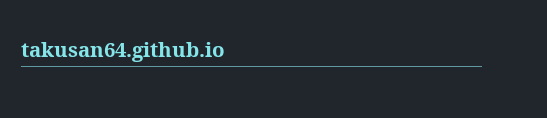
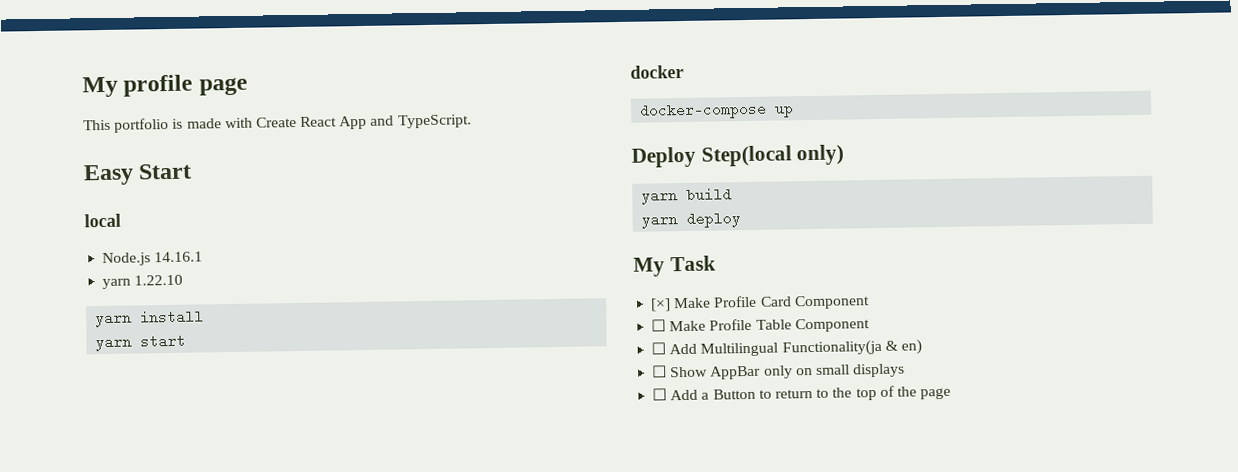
[21,42,225,62] takusan64.github.io -> [82,74,248,98] [83,114,472,133] [83,163,193,186] [84,213,121,228] [102,251,204,267] [102,274,184,290] [95,309,205,328] [95,333,187,352] [630,64,684,79] [639,101,795,120] [631,144,845,168] [641,187,733,205] [641,211,742,229] [633,255,716,277] [650,295,870,312] [651,318,870,333] [651,339,922,357] [652,363,906,380] [652,385,952,401] My profile page // This portfolio is made with Create React App and TypeScript. // Easy Start // local // Node.js 14.16.1 // yarn 1.22.10 // yarn install // yarn start // docker // docker-compose up // Deploy Step(local only) // yarn build // yarn deploy // My Task // [×] Make Profile Card Component // ☐ Make Profile Table Component // ☐ Add Multilingual Functionality(ja & en) // ☐ Show AppBar only on small displays // ☐ Add a Button to return to the top of the page

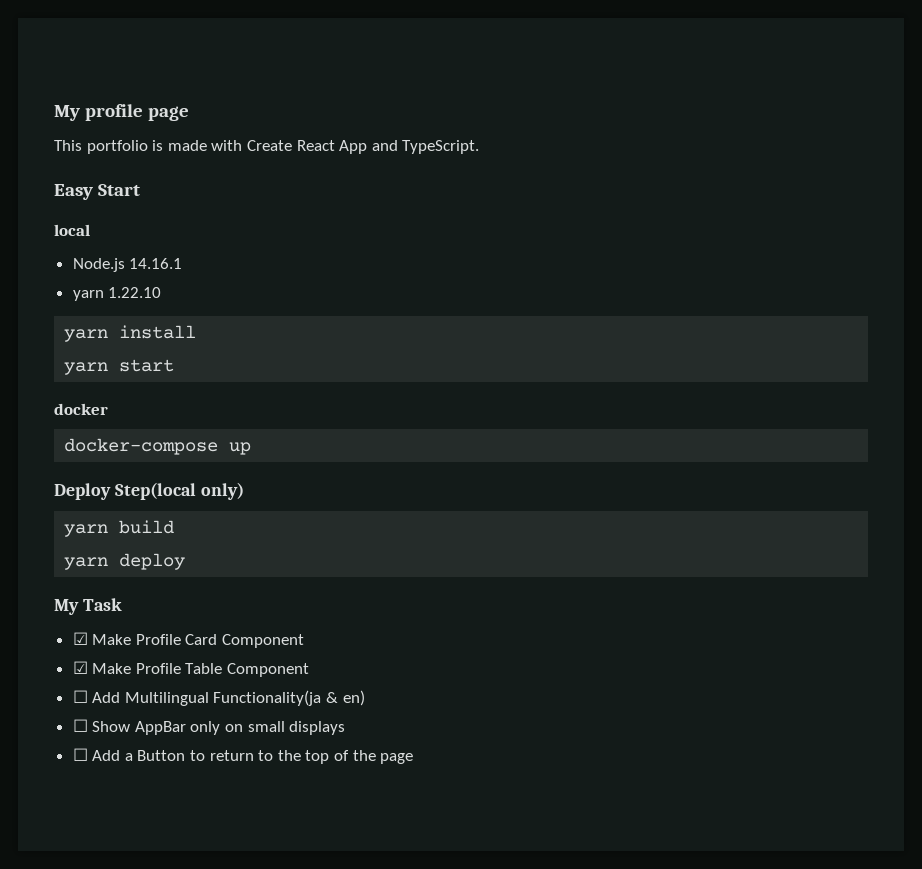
[650,298,672,312] [×] -> [72,632,88,645] ☑
[651,319,667,332] ☐ -> [72,661,88,674] ☑

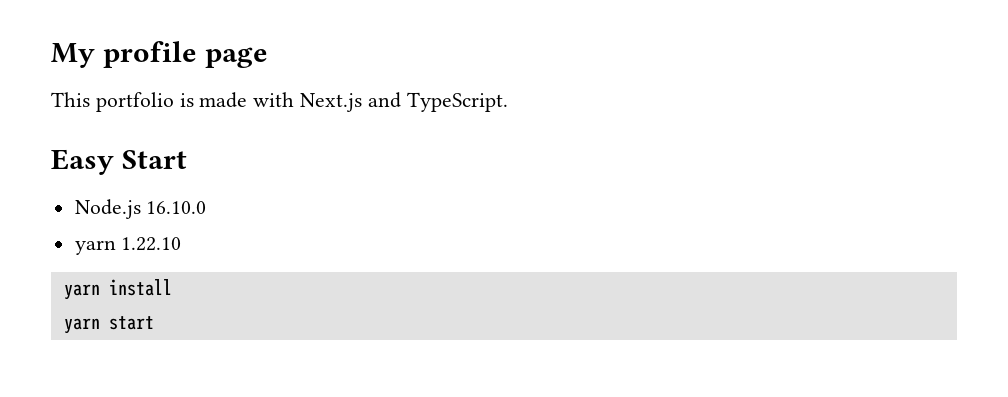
[246,140,368,154] Create React App -> [300,93,363,112] Next.js
[54,224,90,236] // local -> (188, 159) none
[129,258,183,269] 14.16.1 -> [146,201,207,214] 16.10.0
[54,403,108,415] [64,438,252,455] [54,482,244,500] [64,520,175,537] [64,553,186,570] [54,598,122,615] [72,632,305,648] [72,661,310,677] [72,690,365,706] [72,719,346,735] [72,748,414,764] // docker // docker-compose up // Deploy Step(local only) // yarn build // yarn deploy // My Task // ☑ Make Profile Card Component // ☑ Make Profile Table Component // ☐ Add Multilingual Functionality(ja & en) // ☐ Show AppBar only on small displays // ☐ Add a Button to return to the top of the page -> (154, 323) none

